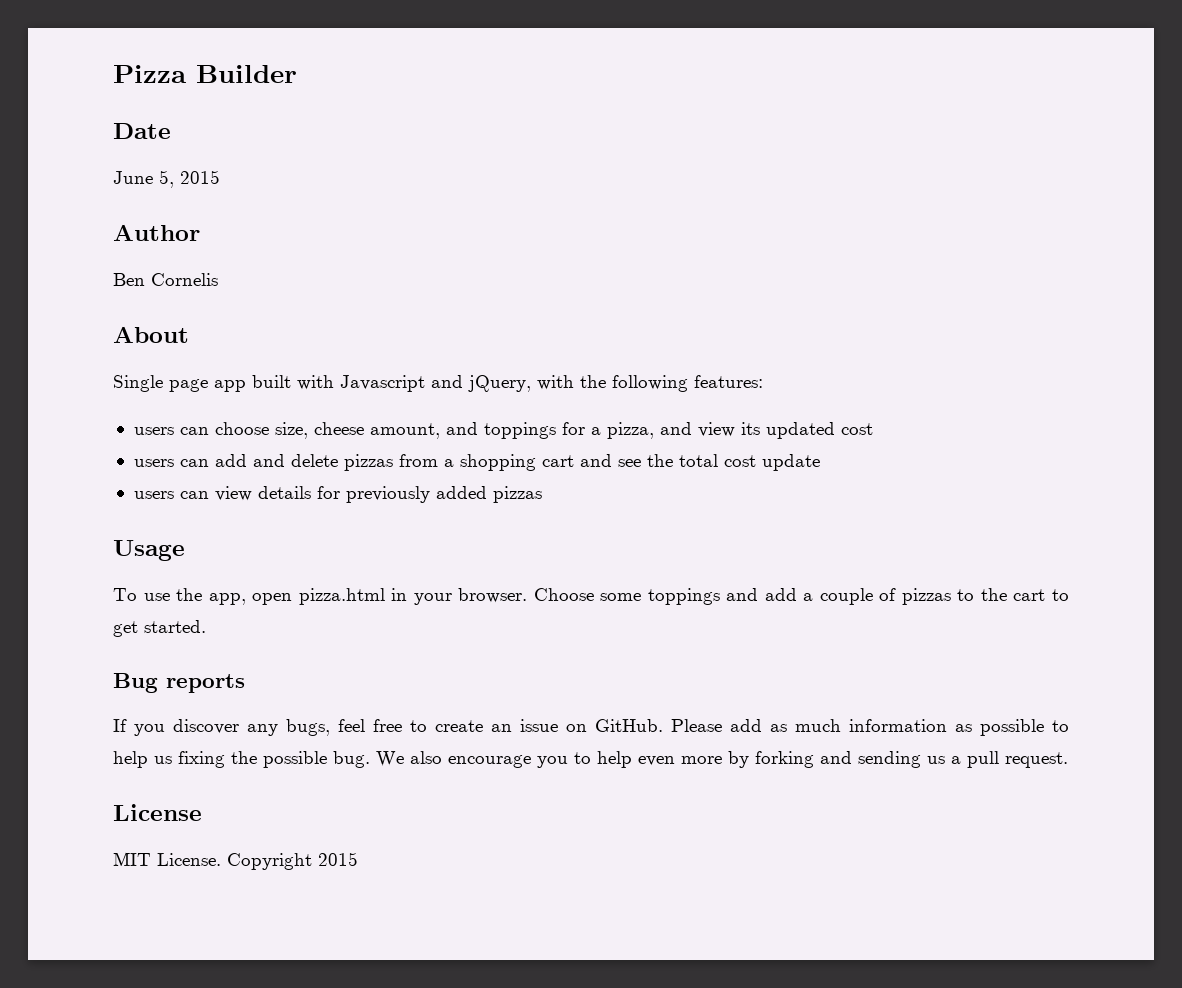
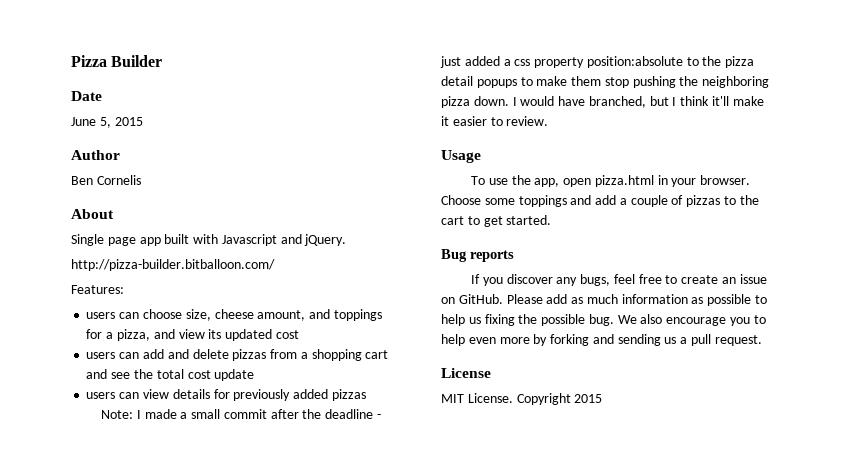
[468,375,763,392] jQuery, with the following features: -> [304,234,347,246] [71,259,275,271] [71,285,124,294] jQuery. // http://pizza-builder.bitballoon.com/ // Features:
(542, 494) none -> [101,409,382,419] [440,56,755,68] [441,76,770,88] [441,96,764,108] [441,116,549,126] // Note: I made a small commit after the deadline - just added a css property position:absolute to the pizza detail popups to make them stop pushing the neighboring pizza down. I would have branched, but I think it'll make it easier to review.

